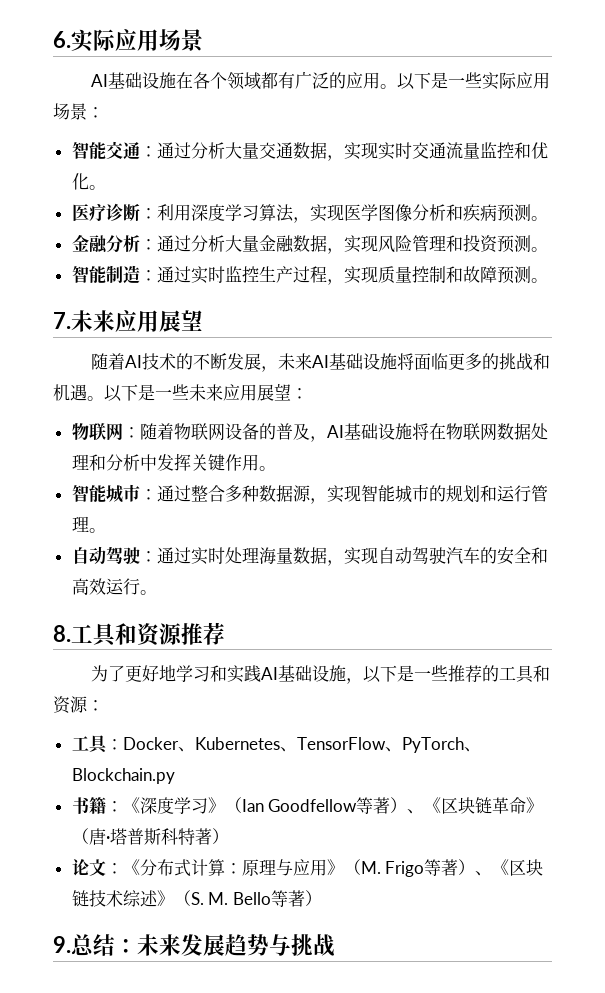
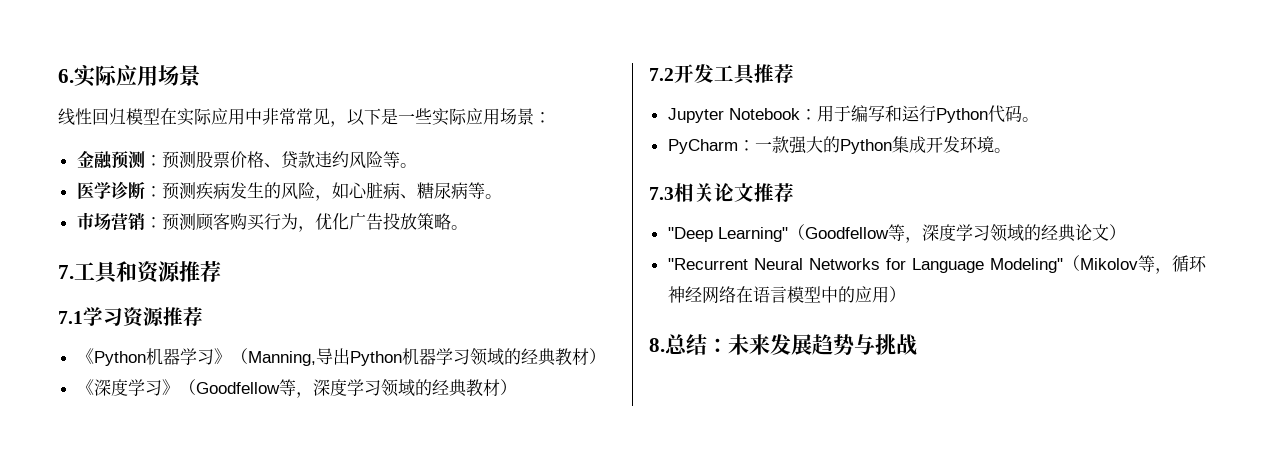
[91,71,398,90] AI基础设施在各个领域都有广泛的应用。 -> [58,108,347,127] 线性回归模型在实际应用中非常常见，
[71,141,548,161] [71,173,106,190] [71,203,548,223] [71,234,548,254] [71,265,548,285] [53,310,203,332] [91,353,551,372] [53,383,308,402] [71,423,548,442] [71,453,276,471] [71,484,548,504] [71,516,106,533] [71,546,548,566] [71,578,157,595] [53,622,225,647] [91,665,551,684] [53,696,104,714] [71,735,481,754] [71,768,175,784] [71,797,544,814] [71,828,229,846] [71,859,544,877] [71,890,322,907] [53,936,71,953] 智能交通：通过分析大量交通数据，实现实时交通流量监控和优化。 // 医疗诊断：利用深度学习算法，实现医学图像分析和疾病预测。 // 金融分析：通过分析大量金融数据，实现风险管理和投资预测。 // 智能制造：通过实时监控生产过程，实现质量控制和故障预测。 // 7.未来应用展望 // 随着AI技术的不断发展，未来AI基础设施将面临更多的挑战和机遇。以下是一些未来应用展望： // 物联网：随着物联网设备的普及，AI基础设施将在物联网数据处理和分析中发挥关键作用。 // 智能城市：通过整合多种数据源，实现智能城市的规划和运行管理。 // 自动驾驶：通过实时处理海量数据，实现自动驾驶汽车的安全和高效运行。 // 8.工具和资源推荐 // 为了更好地学习和实践AI基础设施，以下是一些推荐的工具和资源： // 工具：Docker、Kubernetes、TensorFlow、PyTorch、Blockchain.py // 书籍：《深度学习》（Ian Goodfellow等著）、《区块链革命》（唐·塔普斯科特著） // 论文：《分布式计算：原理与应用》（M. Frigo等著）、《区块链技术综述》（S. M. Bello等著） // 9. -> [76,150,417,170] [76,181,502,201] [76,212,468,232] [58,260,221,284] [58,307,203,328] [76,348,606,366] [76,379,517,398] [649,64,794,85] [667,105,1039,123] [667,136,1011,154] [649,183,794,202] [667,224,1126,243] [667,255,1207,274] [667,286,906,304] [649,338,665,352] 金融预测：预测股票价格、贷款违约风险等。 // 医学诊断：预测疾病发生的风险，如心脏病、糖尿病等。 // 市场营销：预测顾客购买行为，优化广告投放策略。 // 7.工具和资源推荐 // 7.1学习资源推荐 // 《Python机器学习》（Manning,导出Python机器学习领域的经典教材） // 《深度学习》（Goodfellow等，深度学习领域的经典教材） // 7.2开发工具推荐 // Jupyter Notebook：用于编写和运行Python代码。 // PyCharm：一款强大的Python集成开发环境。 // 7.3相关论文推荐 // "Deep Learning"（Goodfellow等，深度学习领域的经典论文） // "Recurrent Neural Networks for Language Modeling"（Mikolov等，循环神经网络在语言模型中的应用） // 8.

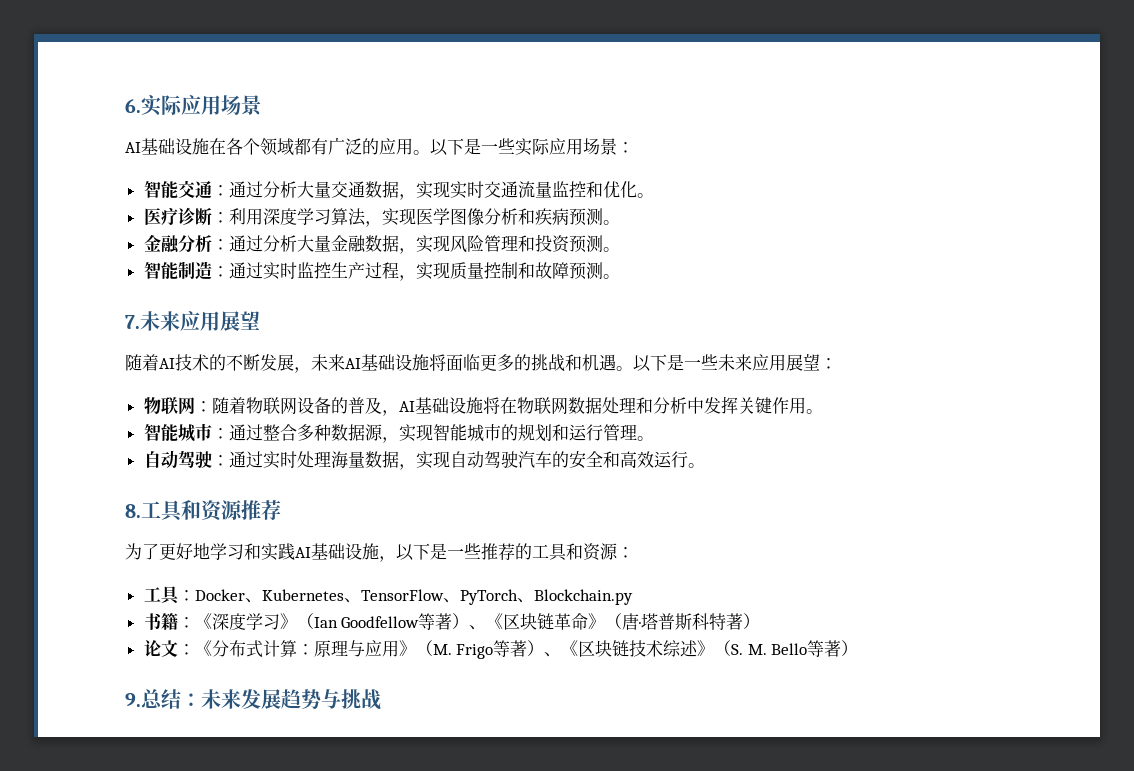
[58,108,347,127] 线性回归模型在实际应用中非常常见， -> [125,137,430,156] AI基础设施在各个领域都有广泛的应用。
[76,150,417,170] [76,181,502,201] [76,212,468,232] [58,260,221,284] [58,307,203,328] [76,348,606,366] [76,379,517,398] [649,64,794,85] [667,105,1039,123] [667,136,1011,154] [649,183,794,202] [667,224,1126,243] [667,255,1207,274] [667,286,906,304] [649,338,665,352] 金融预测：预测股票价格、贷款违约风险等。 // 医学诊断：预测疾病发生的风险，如心脏病、糖尿病等。 // 市场营销：预测顾客购买行为，优化广告投放策略。 // 7.工具和资源推荐 // 7.1学习资源推荐 // 《Python机器学习》（Manning,导出Python机器学习领域的经典教材） // 《深度学习》（Goodfellow等，深度学习领域的经典教材） // 7.2开发工具推荐 // Jupyter Notebook：用于编写和运行Python代码。 // PyCharm：一款强大的Python集成开发环境。 // 7.3相关论文推荐 // "Deep Learning"（Goodfellow等，深度学习领域的经典论文） // "Recurrent Neural Networks for Language Modeling"（Mikolov等，循环神经网络在语言模型中的应用） // 8. -> [143,180,654,200] [143,207,620,227] [143,234,620,254] [143,261,620,281] [125,311,260,331] [125,353,837,373] [143,396,823,416] [143,423,654,443] [143,450,705,470] [125,500,281,522] [125,543,634,562] [143,586,633,605] [143,613,761,631] [143,640,859,659] [125,693,141,707] 智能交通：通过分析大量交通数据，实现实时交通流量监控和优化。 // 医疗诊断：利用深度学习算法，实现医学图像分析和疾病预测。 // 金融分析：通过分析大量金融数据，实现风险管理和投资预测。 // 智能制造：通过实时监控生产过程，实现质量控制和故障预测。 // 7.未来应用展望 // 随着AI技术的不断发展，未来AI基础设施将面临更多的挑战和机遇。以下是一些未来应用展望： // 物联网：随着物联网设备的普及，AI基础设施将在物联网数据处理和分析中发挥关键作用。 // 智能城市：通过整合多种数据源，实现智能城市的规划和运行管理。 // 自动驾驶：通过实时处理海量数据，实现自动驾驶汽车的安全和高效运行。 // 8.工具和资源推荐 // 为了更好地学习和实践AI基础设施，以下是一些推荐的工具和资源： // 工具：Docker、Kubernetes、TensorFlow、PyTorch、Blockchain.py // 书籍：《深度学习》（Ian Goodfellow等著）、《区块链革命》（唐·塔普斯科特著） // 论文：《分布式计算：原理与应用》（M. Frigo等著）、《区块链技术综述》（S. M. Bello等著） // 9.

